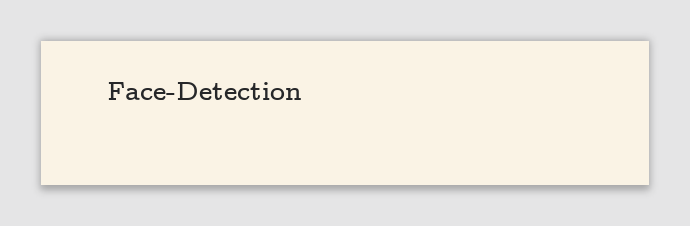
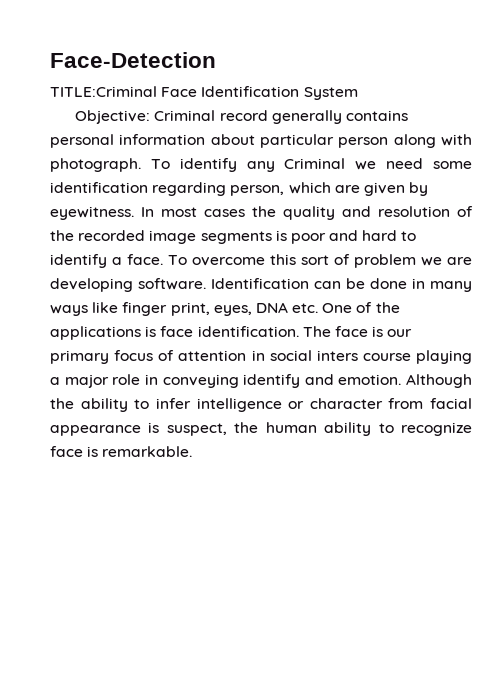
(302, 91) none -> [50,86,358,100] [75,110,408,124] [50,134,472,148] [50,158,472,172] [50,182,429,196] [50,206,473,220] [50,230,417,244] [50,254,472,268] [50,278,472,292] [50,302,400,316] [50,326,413,340] [50,350,472,364] [50,374,472,388] [50,398,472,412] [50,422,472,436] [50,446,193,457] // TITLE:Criminal Face Identification System // Objective: Criminal record generally contains personal information about particular person along with photograph. To identify any Criminal we need some identification regarding person, which are given by eyewitness. In most cases the quality and resolution of the recorded image segments is poor and hard to identify a face. To overcome this sort of problem we are developing software. Identification can be done in many ways like finger print, eyes, DNA etc. One of the applications is face identification. The face is our primary focus of attention in social inters course playing a major role in conveying identify and emotion. Although the ability to infer intelligence or character from facial appearance is suspect, the human ability to recognize face is remarkable.

